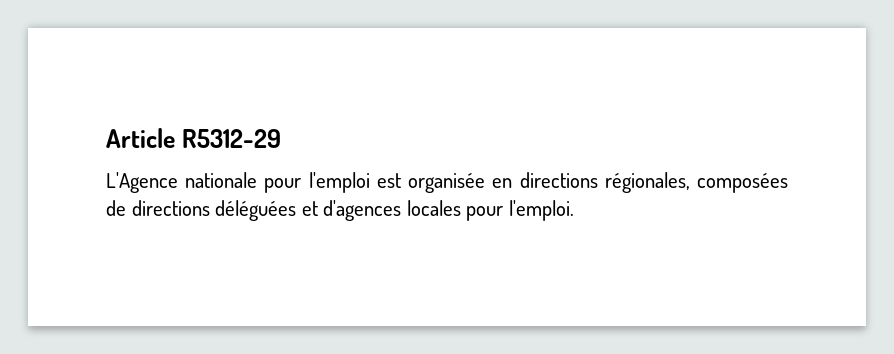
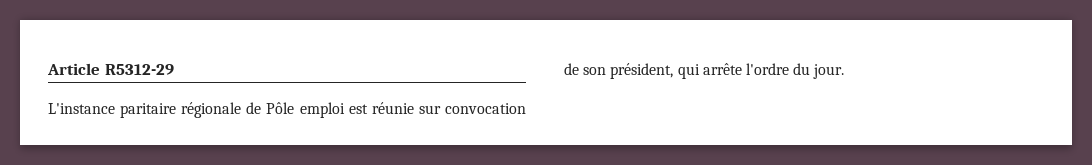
[106,172,789,193] [106,200,574,221] L'Agence nationale pour l'emploi est organisée en directions régionales, composées de directions déléguées et d'agences locales pour l'emploi. -> [48,102,526,118] [564,63,845,79] L'instance paritaire régionale de Pôle emploi est réunie sur convocation de son président, qui arrête l'ordre du jour.

